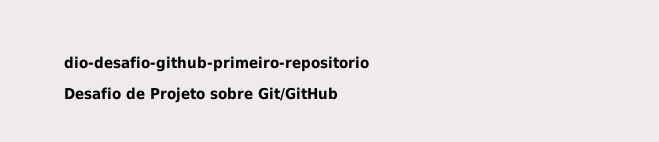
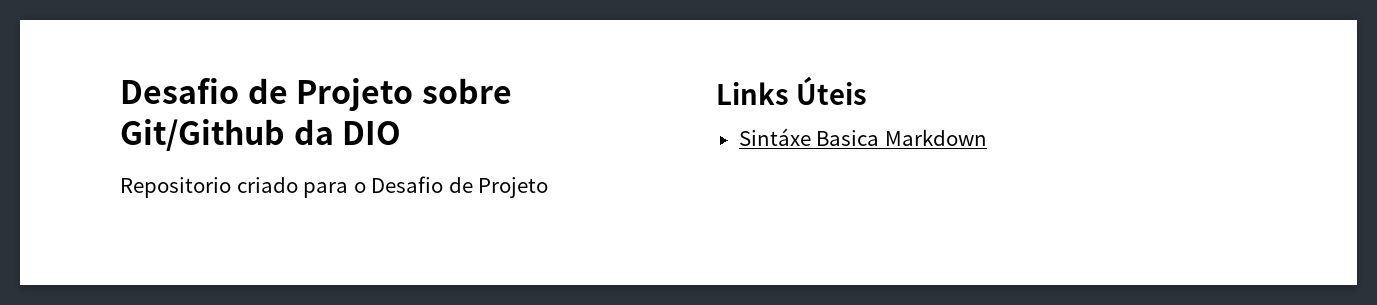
[64,56,369,72] dio-desafio-github-primeiro-repositorio // -> (120, 91) none
[258,87,338,101] Git/GitHub -> [120,119,402,151] [120,176,549,198] [716,76,868,105] [738,128,987,146] Git/Github da DIO // Repositorio criado para o Desafio de Projeto // Links Úteis // Sintáxe Basica Markdown

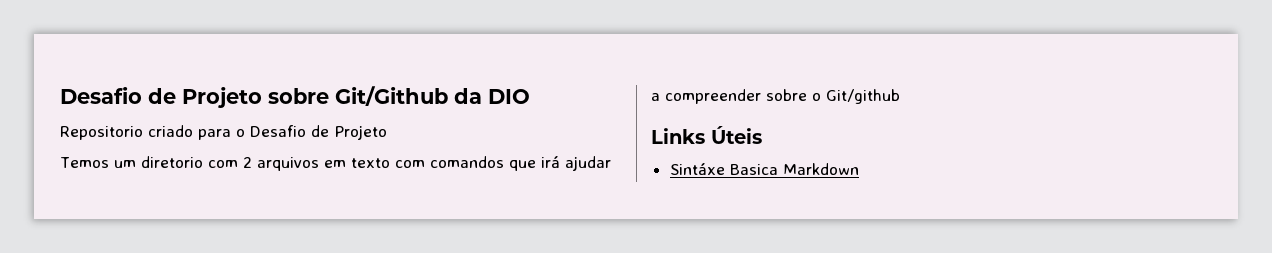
(549, 187) none -> [60,156,611,171] [651,89,900,104] // Temos um diretorio com 2 arquivos em texto com comandos que irá ajudar a compreender sobre o Git/github

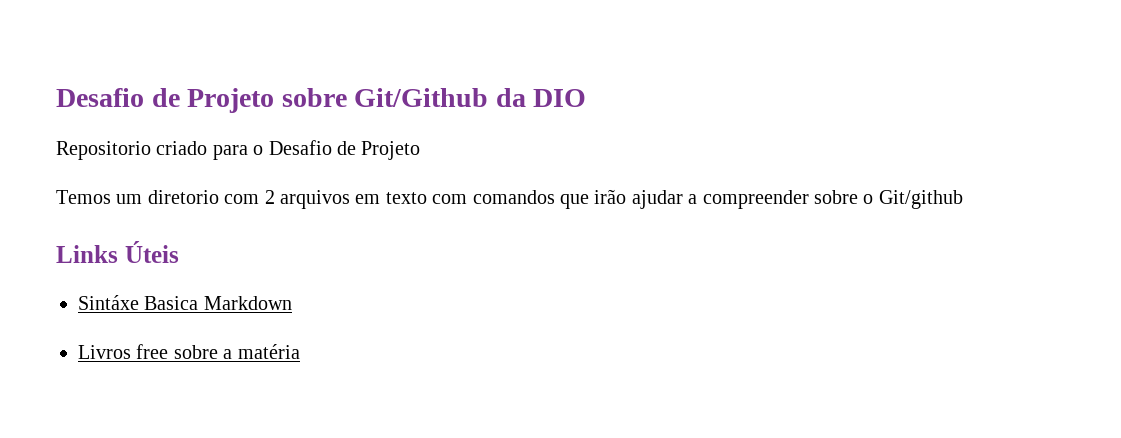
[540,156,560,168] irá -> [594,189,627,204] irão
(859, 169) none -> [78,344,300,359] // Livros free sobre a matéria

